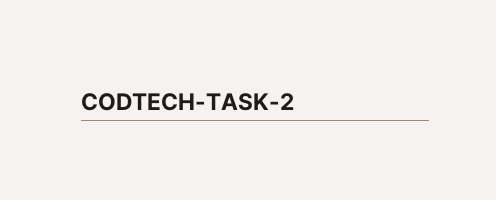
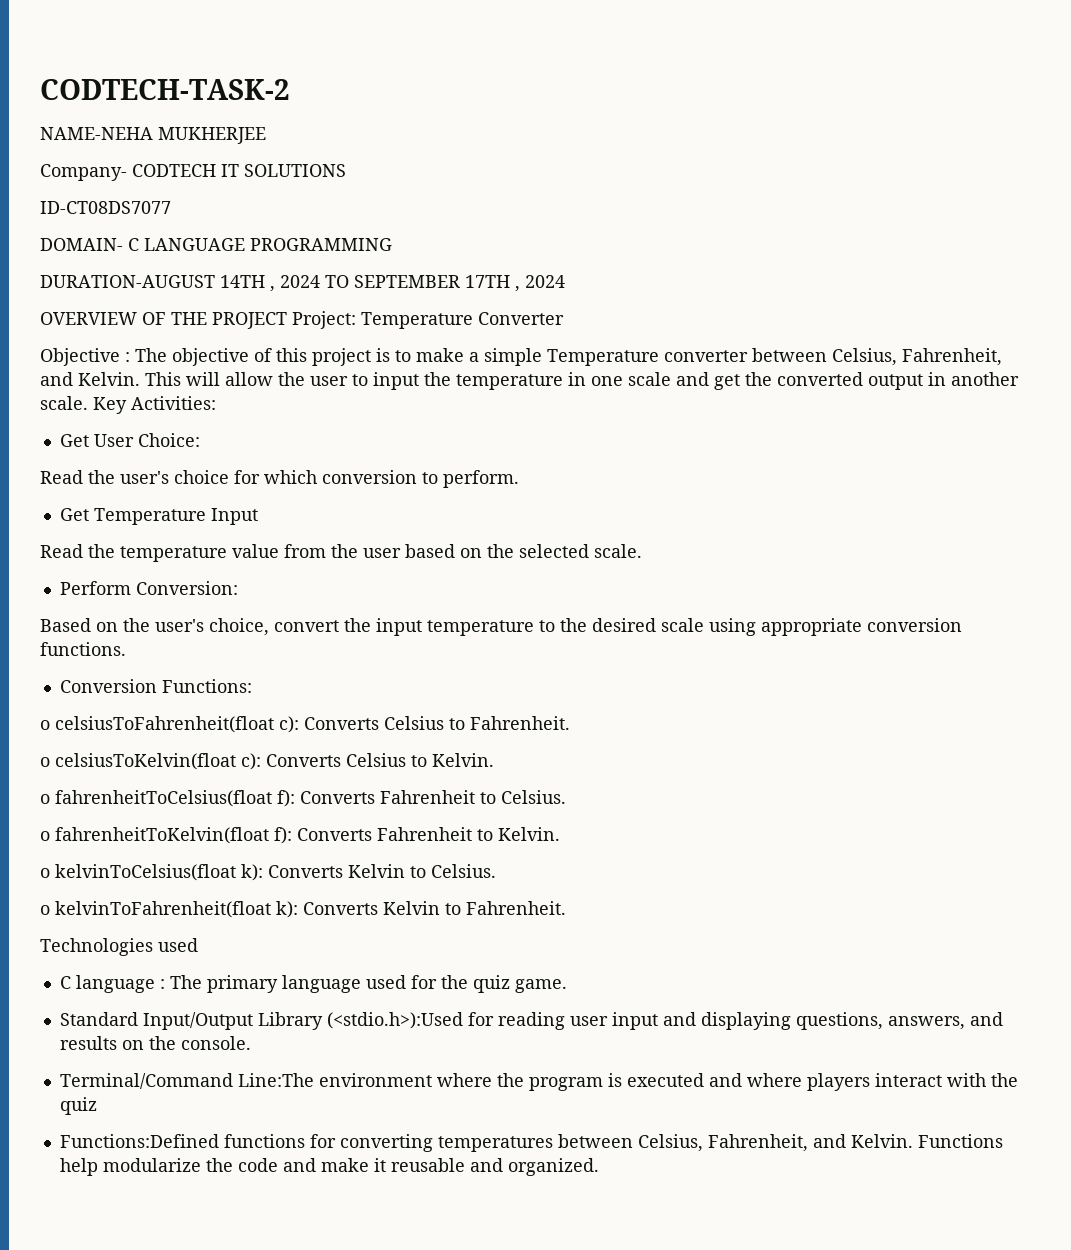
(294, 102) none -> [40,127,266,144] [40,164,346,181] [40,201,171,214] [40,238,392,251] [40,275,565,292] [40,311,564,329] [40,348,1002,366] [40,372,1019,390] [40,396,216,414] [59,433,200,447] [40,470,519,488] [59,508,258,525] [40,544,642,562] [59,581,238,595] [40,618,962,636] [40,642,126,656] [59,679,252,693] [40,716,570,733] [40,753,494,770] [40,790,566,807] [40,827,560,844] [40,864,496,881] [40,901,566,918] [40,938,198,956] [59,975,567,993] [59,1012,1003,1030] [59,1036,251,1050] [59,1073,1018,1091] [59,1097,97,1115] [59,1134,1003,1152] [59,1158,599,1176] // NAME-NEHA MUKHERJEE // Company- CODTECH IT SOLUTIONS // ID-CT08DS7077 // DOMAIN- C LANGUAGE PROGRAMMING // DURATION-AUGUST 14TH , 2024 TO SEPTEMBER 17TH , 2024 // OVERVIEW OF THE PROJECT Project: Temperature Converter // Objective : The objective of this project is to make a simple Temperature converter between Celsius, Fahrenheit, and Kelvin. This will allow the user to input the temperature in one scale and get the converted output in another scale. Key Activities: // Get User Choice: // Read the user's choice for which conversion to perform. // Get Temperature Input // Read the temperature value from the user based on the selected scale. // Perform Conversion: // Based on the user's choice, convert the input temperature to the desired scale using appropriate conversion functions. // Conversion Functions: // o celsiusToFahrenheit(float c): Converts Celsius to Fahrenheit. // o celsiusToKelvin(float c): Converts Celsius to Kelvin. // o fahrenheitToCelsius(float f): Converts Fahrenheit to Celsius. // o fahrenheitToKelvin(float f): Converts Fahrenheit to Kelvin. // o kelvinToCelsius(float k): Converts Kelvin to Celsius. // o kelvinToFahrenheit(float k): Converts Kelvin to Fahrenheit. // Technologies used // C language : The primary language used for the quiz game. // Standard Input/Output Library (<stdio.h>):Used for reading user input and displaying questions, answers, and results on the console. // Terminal/Command Line:The environment where the program is executed and where players interact with the quiz // Functions:Defined functions for converting temperatures between Celsius, Fahrenheit, and Kelvin. Functions help modularize the code and make it reusable and organized.

